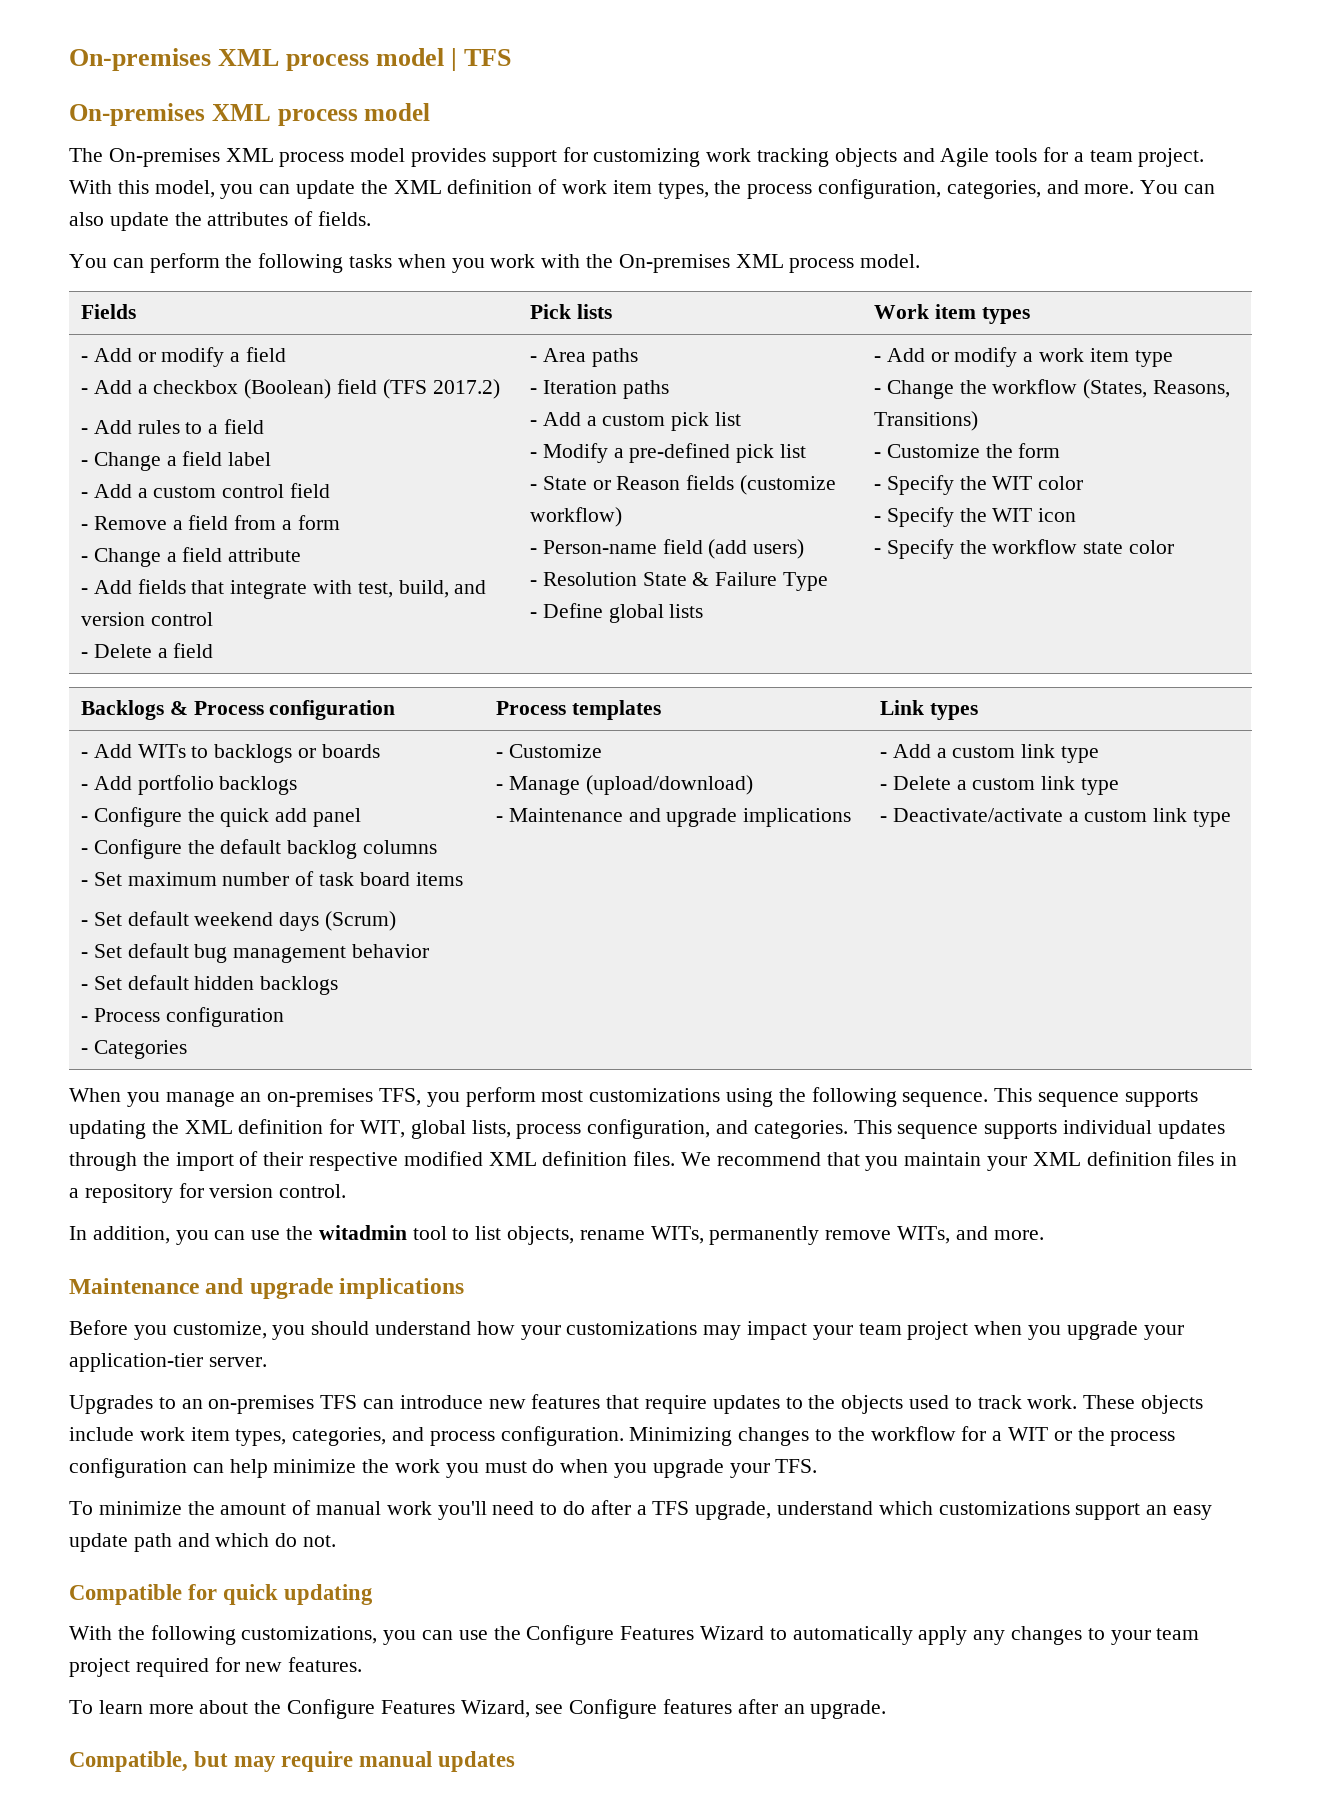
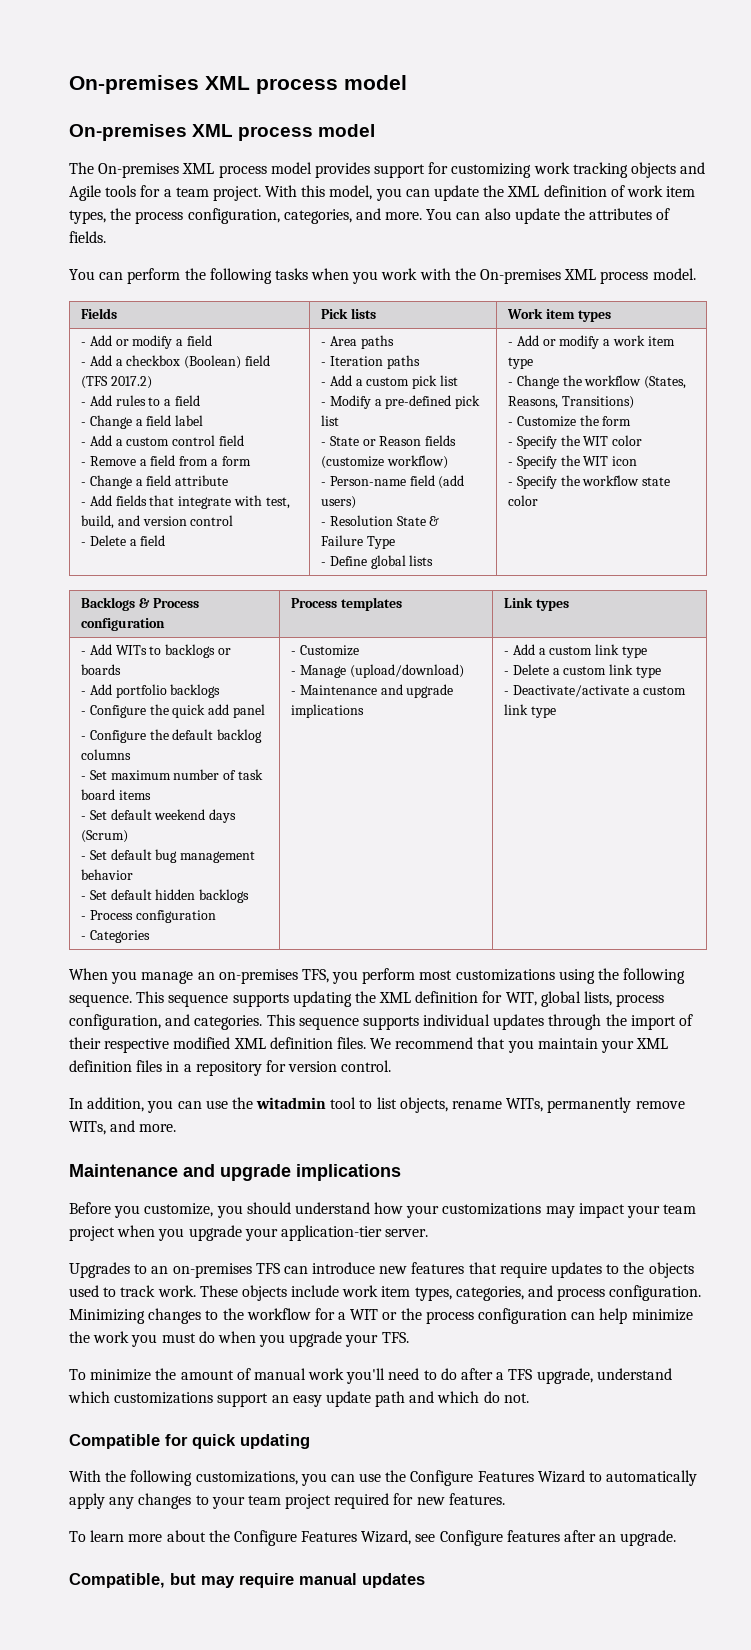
[69,48,512,71] On-premises XML process model | TFS -> [69,75,407,94] On-premises XML process model

